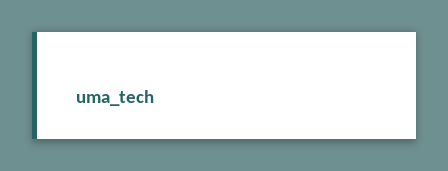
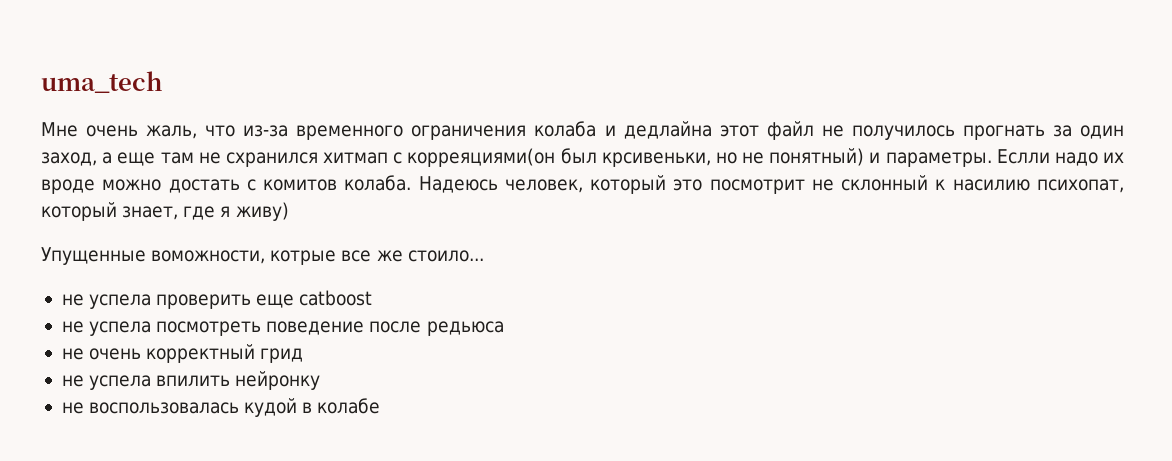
(154, 98) none -> [41,121,1124,140] [41,148,1124,167] [41,175,1124,194] [41,202,289,221] [41,247,484,265] [61,290,373,309] [61,321,504,336] [61,344,304,363] [61,371,321,390] [61,398,381,417] // Мне очень жаль, что из-за временного ограничения колаба и дедлайна этот файл не получилось прогнать за один заход, а еще там не схранился хитмап с корреяциями(он был крсивеньки, но не понятный) и параметры. Еслли надо их вроде можно достать с комитов колаба. Надеюсь человек, который это посмотрит не склонный к насилию психопат, который знает, где я живу) // Упущенные воможности, котрые все же стоило... // не успела проверить еще catboost // не успела посмотреть поведение после редьюса // не очень корректный грид // не успела впилить нейронку // не воспользовалась кудой в колабе

